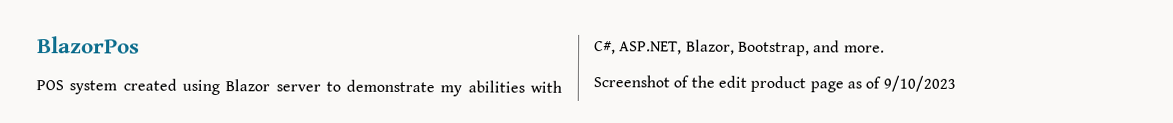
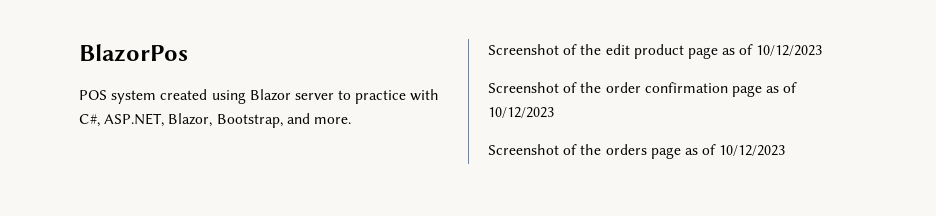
[346,79,525,97] demonstrate my abilities -> [355,90,407,104] practice
[882,75,956,92] 9/10/2023 -> [756,45,823,56] [488,82,798,97] [488,107,554,118] [488,144,786,159] 10/12/2023 // Screenshot of the order confirmation page as of 10/12/2023 // Screenshot of the orders page as of 10/12/2023

